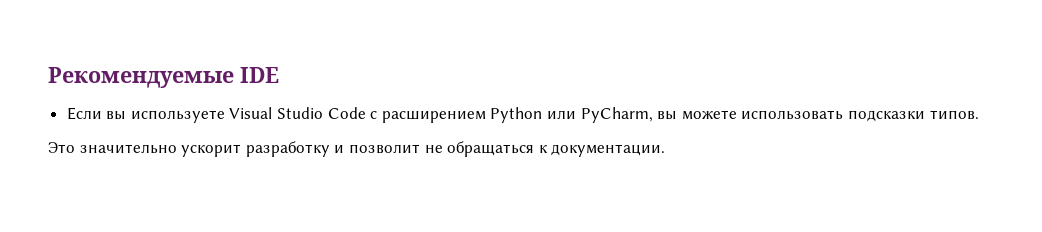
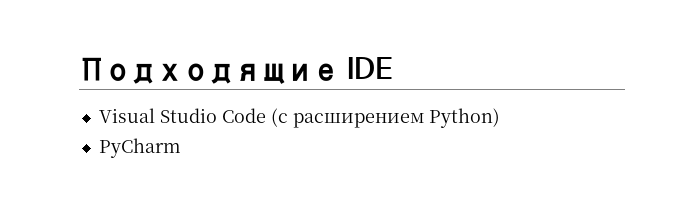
[48,67,234,88] Рекомендуемые -> [79,57,339,84] Подходящие
[66,107,979,123] [48,141,666,157] Если вы используете Visual Studio Code с расширением Python или PyCharm, вы можете использовать подсказки типов. // Это значительно ускорит разработку и позволит не обращаться к документации. -> [98,108,500,128] [98,138,181,158] Visual Studio Code (с расширением Python) // PyCharm

